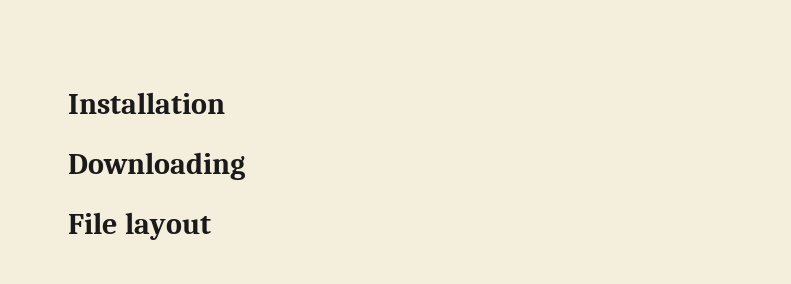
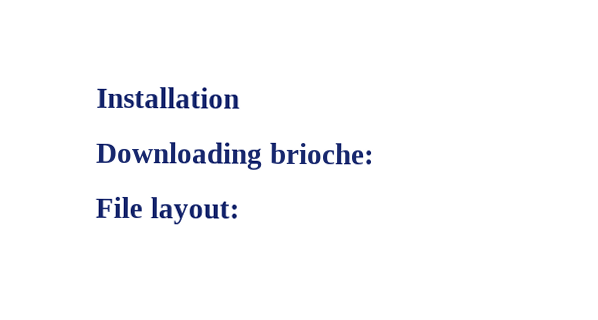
(245, 166) none -> [268,142,375,165] brioche:
[125,212,212,240] layout -> [149,197,240,225] layout:

